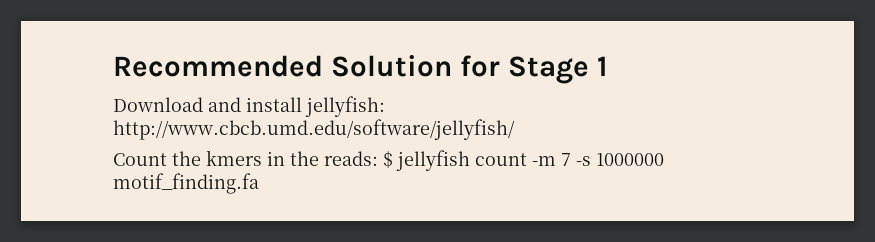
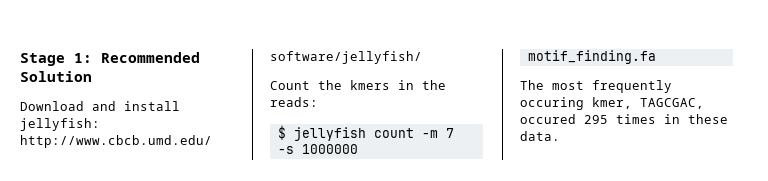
(113, 66) none -> [20,53,92,66] Stage 1:
[459,55,608,84] for Stage 1 -> (92, 76) none
(378, 158) none -> (318, 102) //
(259, 183) none -> [520,80,672,93] [520,97,704,110] [520,114,728,124] [520,131,560,141] // The most frequently occuring kmer, TAGCGAC, occured 295 times in these data.

